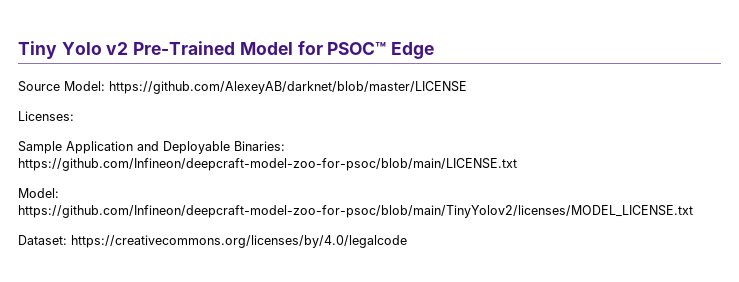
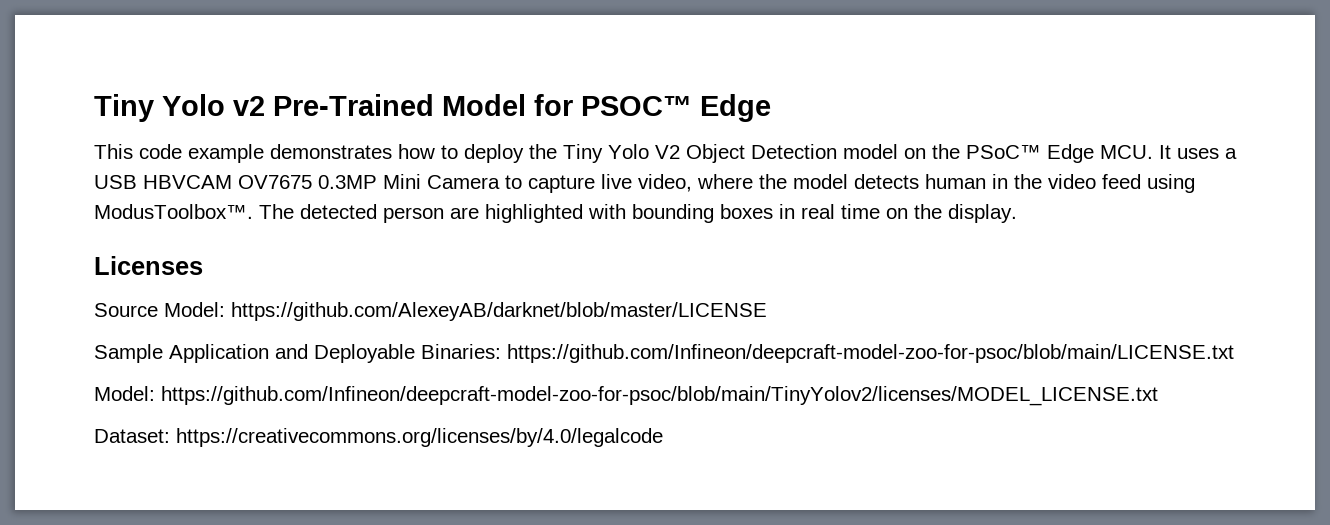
(435, 50) none -> [94,144,1237,163] [94,174,1195,193] [94,204,1017,223] [94,256,203,275] // This code example demonstrates how to deploy the Tiny Yolo V2 Object Detection model on the PSoC™ Edge MCU. It uses a USB HBVCAM OV7675 0.3MP Mini Camera to capture live video, where the model detects human in the video feed using ModusToolbox™. The detected person are highlighted with bounding boxes in real time on the display. // Licenses
[18,111,74,121] // Licenses: -> (767, 311) none

